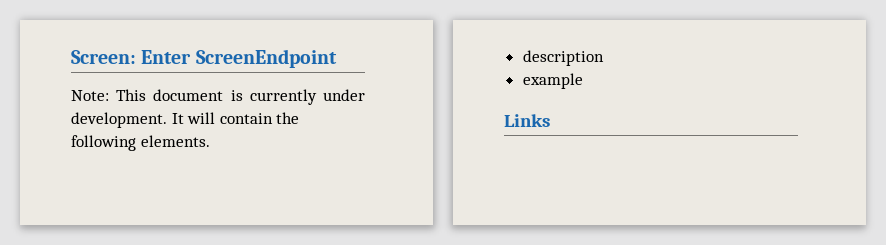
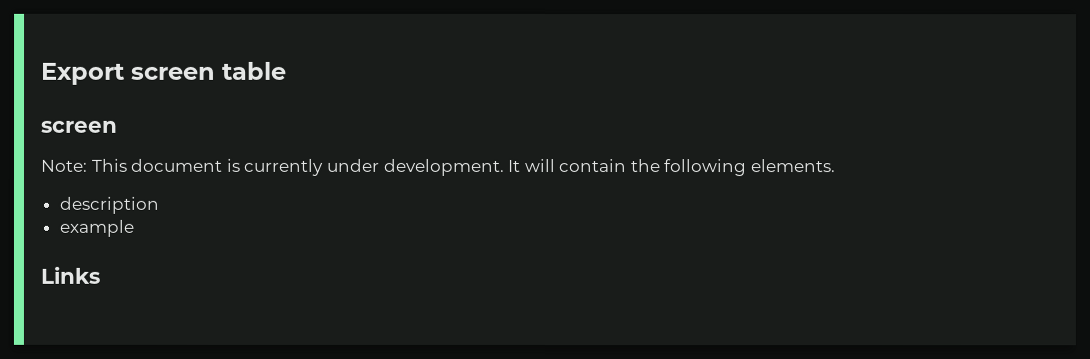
[71,49,337,68] Screen: Enter ScreenEndpoint -> [41,61,287,85] [41,120,118,133] Export screen table // screen

